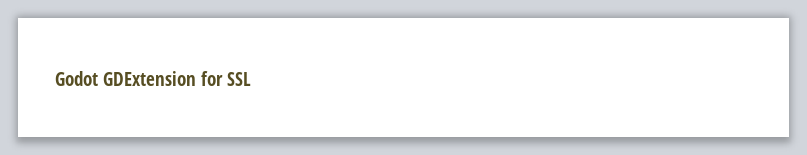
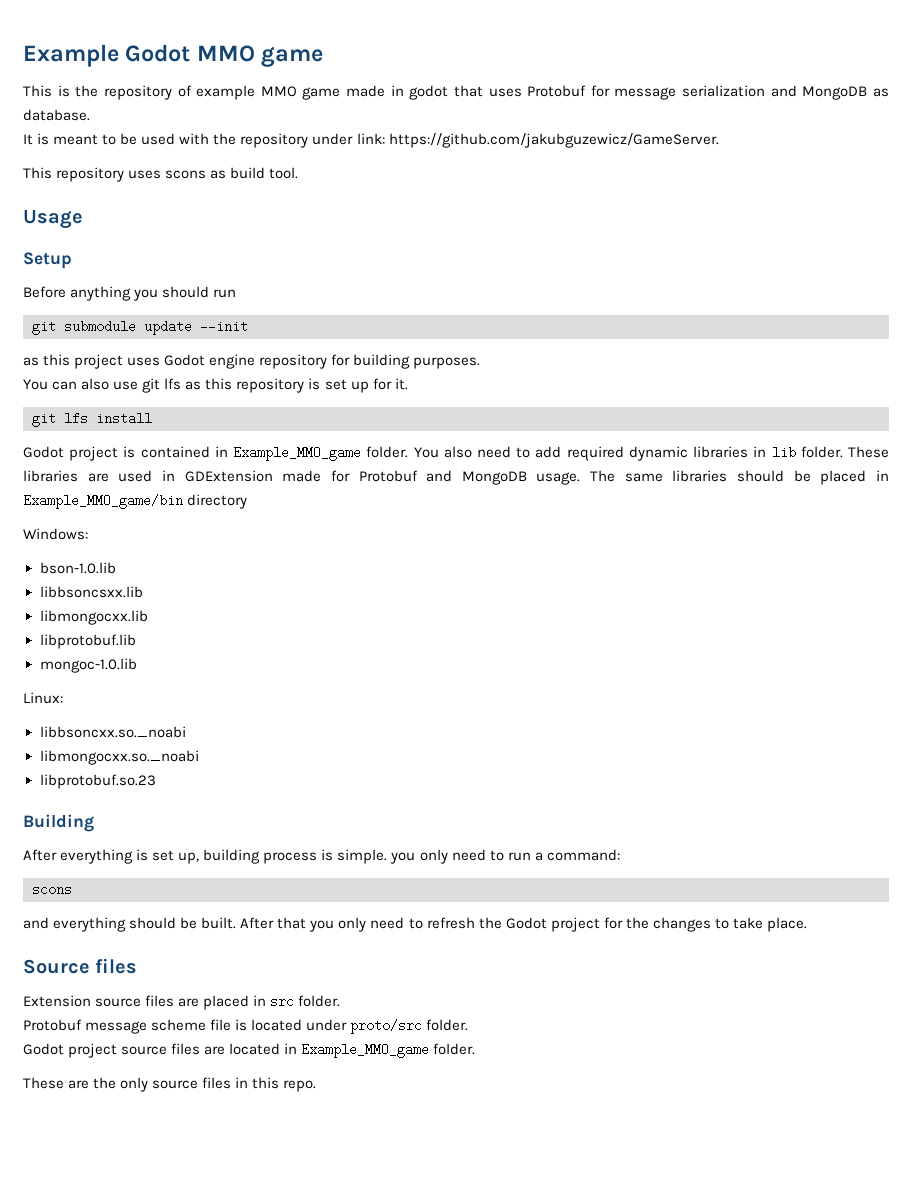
[55,71,252,86] Godot GDExtension for SSL -> [23,44,324,67] [23,85,890,100] [23,109,90,121] [23,133,719,148] [23,167,299,182] [23,210,83,229] [23,252,72,269] [23,286,237,301] [32,320,248,335] [23,354,481,369] [23,378,408,393] [32,412,152,427] [23,446,889,461] [23,470,889,485] [23,494,248,509] [23,528,88,540] [39,562,116,574] [39,586,143,598] [39,610,148,625] [39,634,136,649] [39,658,137,673] [23,692,63,704] [39,726,186,738] [39,750,199,765] [39,774,156,789] [23,814,94,832] [23,849,620,864] [32,883,72,896] [23,917,807,932] [23,958,138,974] [23,995,341,1010] [23,1019,469,1034] [23,1043,476,1058] [23,1077,317,1092] Example Godot MMO game // This is the repository of example MMO game made in godot that uses Protobuf for message serialization and MongoDB as database. // It is meant to be used with the repository under link: https://github.com/jakubguzewicz/GameServer. // This repository uses scons as build tool. // Usage // Setup // Before anything you should run // git submodule update --init // as this project uses Godot engine repository for building purposes. // You can also use git lfs as this repository is set up for it. // git lfs install // Godot project is contained in Example_MMO_game folder. You also need to add required dynamic libraries in lib folder. These libraries are used in GDExtension made for Protobuf and MongoDB usage. The same libraries should be placed in Example_MMO_game/bin directory // Windows: // bson-1.0.lib // libbsoncsxx.lib // libmongocxx.lib // libprotobuf.lib // mongoc-1.0.lib // Linux: // libbsoncxx.so._noabi // libmongocxx.so._noabi // libprotobuf.so.23 // Building // After everything is set up, building process is simple. you only need to run a command: // scons // and everything should be built. After that you only need to refresh the Godot project for the changes to take place. // Source files // Extension source files are placed in src folder. // Protobuf message scheme file is located under proto/src folder. // Godot project source files are located in Example_MMO_game folder. // These are the only source files in this repo.

